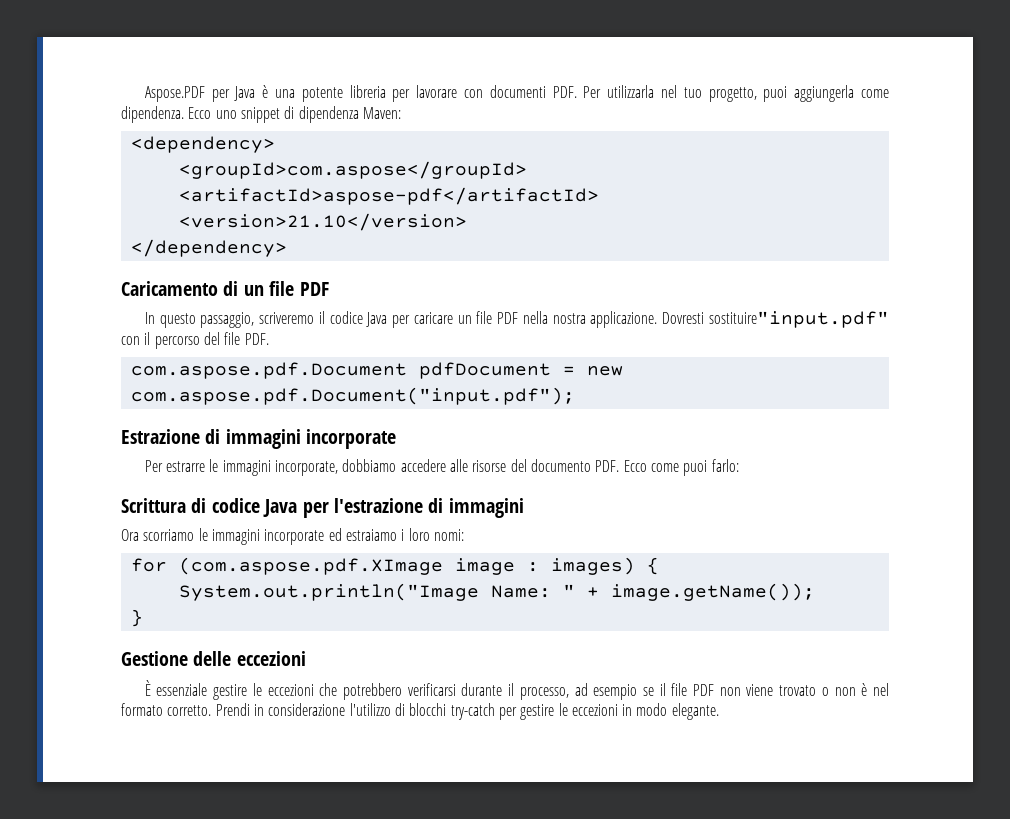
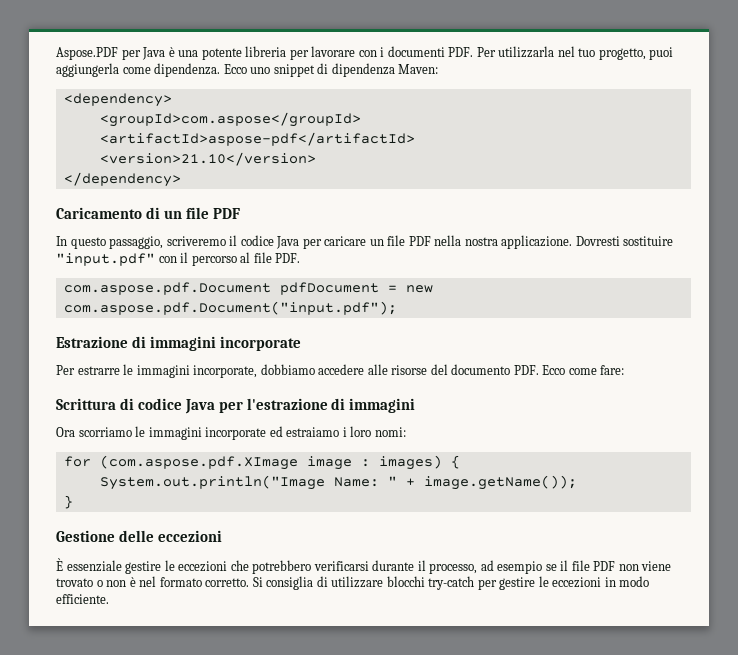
(483, 93) none -> [380,47,385,57] i
[709,311,889,328] sostituire"input.pdf" -> [623,236,674,246] [56,253,155,266] sostituire "input.pdf"
[203,332,220,345] del -> [240,252,251,263] al
[683,459,739,476] puoi farlo: -> [600,365,625,375] fare:
[215,703,405,716] Prendi in considerazione l'utilizzo di -> [252,576,384,590] Si consiglia di utilizzare
[671,703,719,720] elegante. -> [56,594,109,604] efficiente.

